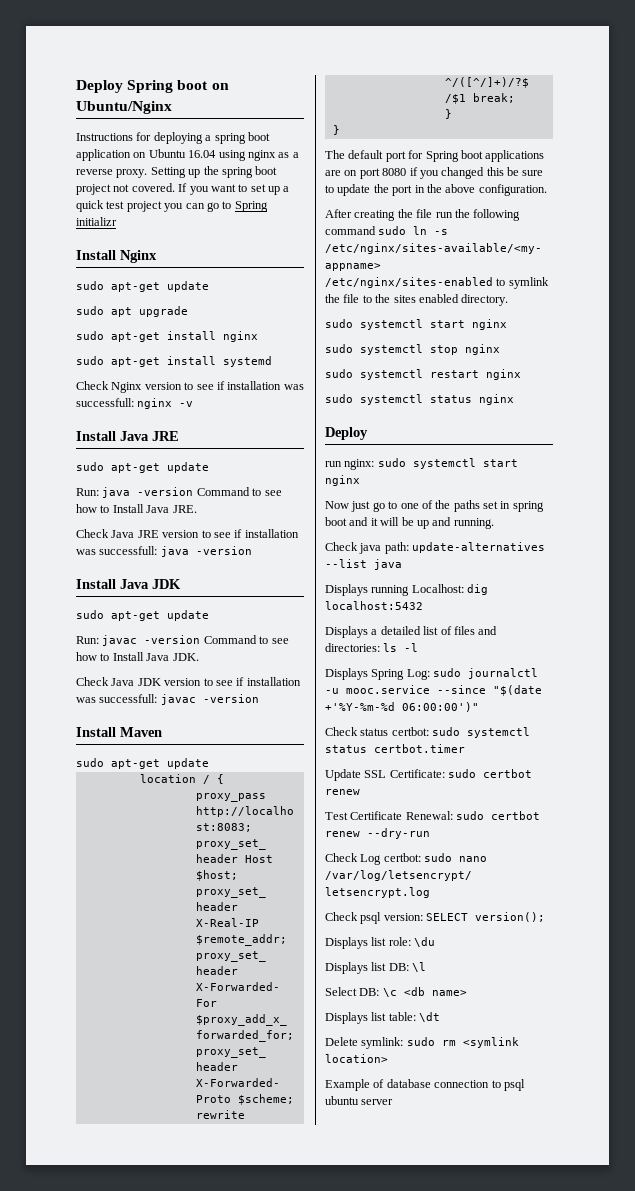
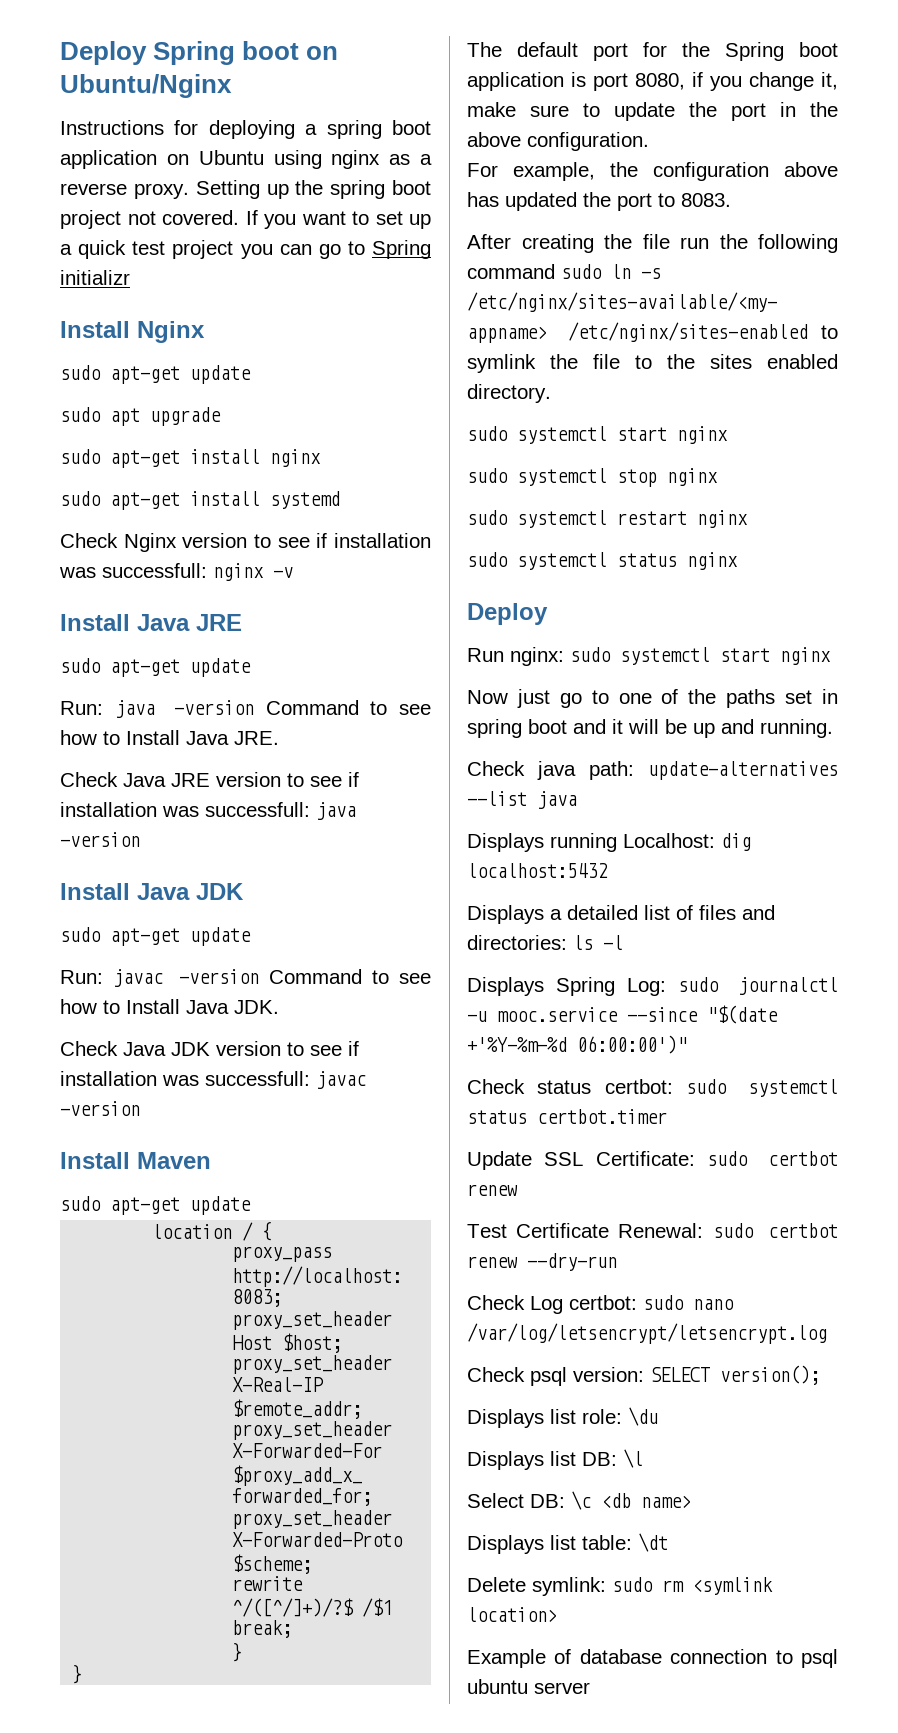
[188,150,217,158] 16.04 -> (264, 157) none
[425,150,545,162] [325,167,519,179] Spring boot applications are on port 8080 if you changed this be -> [682,42,838,61] [467,72,838,91] [467,102,516,117] the Spring boot application is port 8080, if you change it, make
(547, 190) none -> [467,162,838,181] [467,192,731,211] // For example, the configuration above has updated the port to 8083.
[325,461,342,467] run -> [467,648,504,662] Run

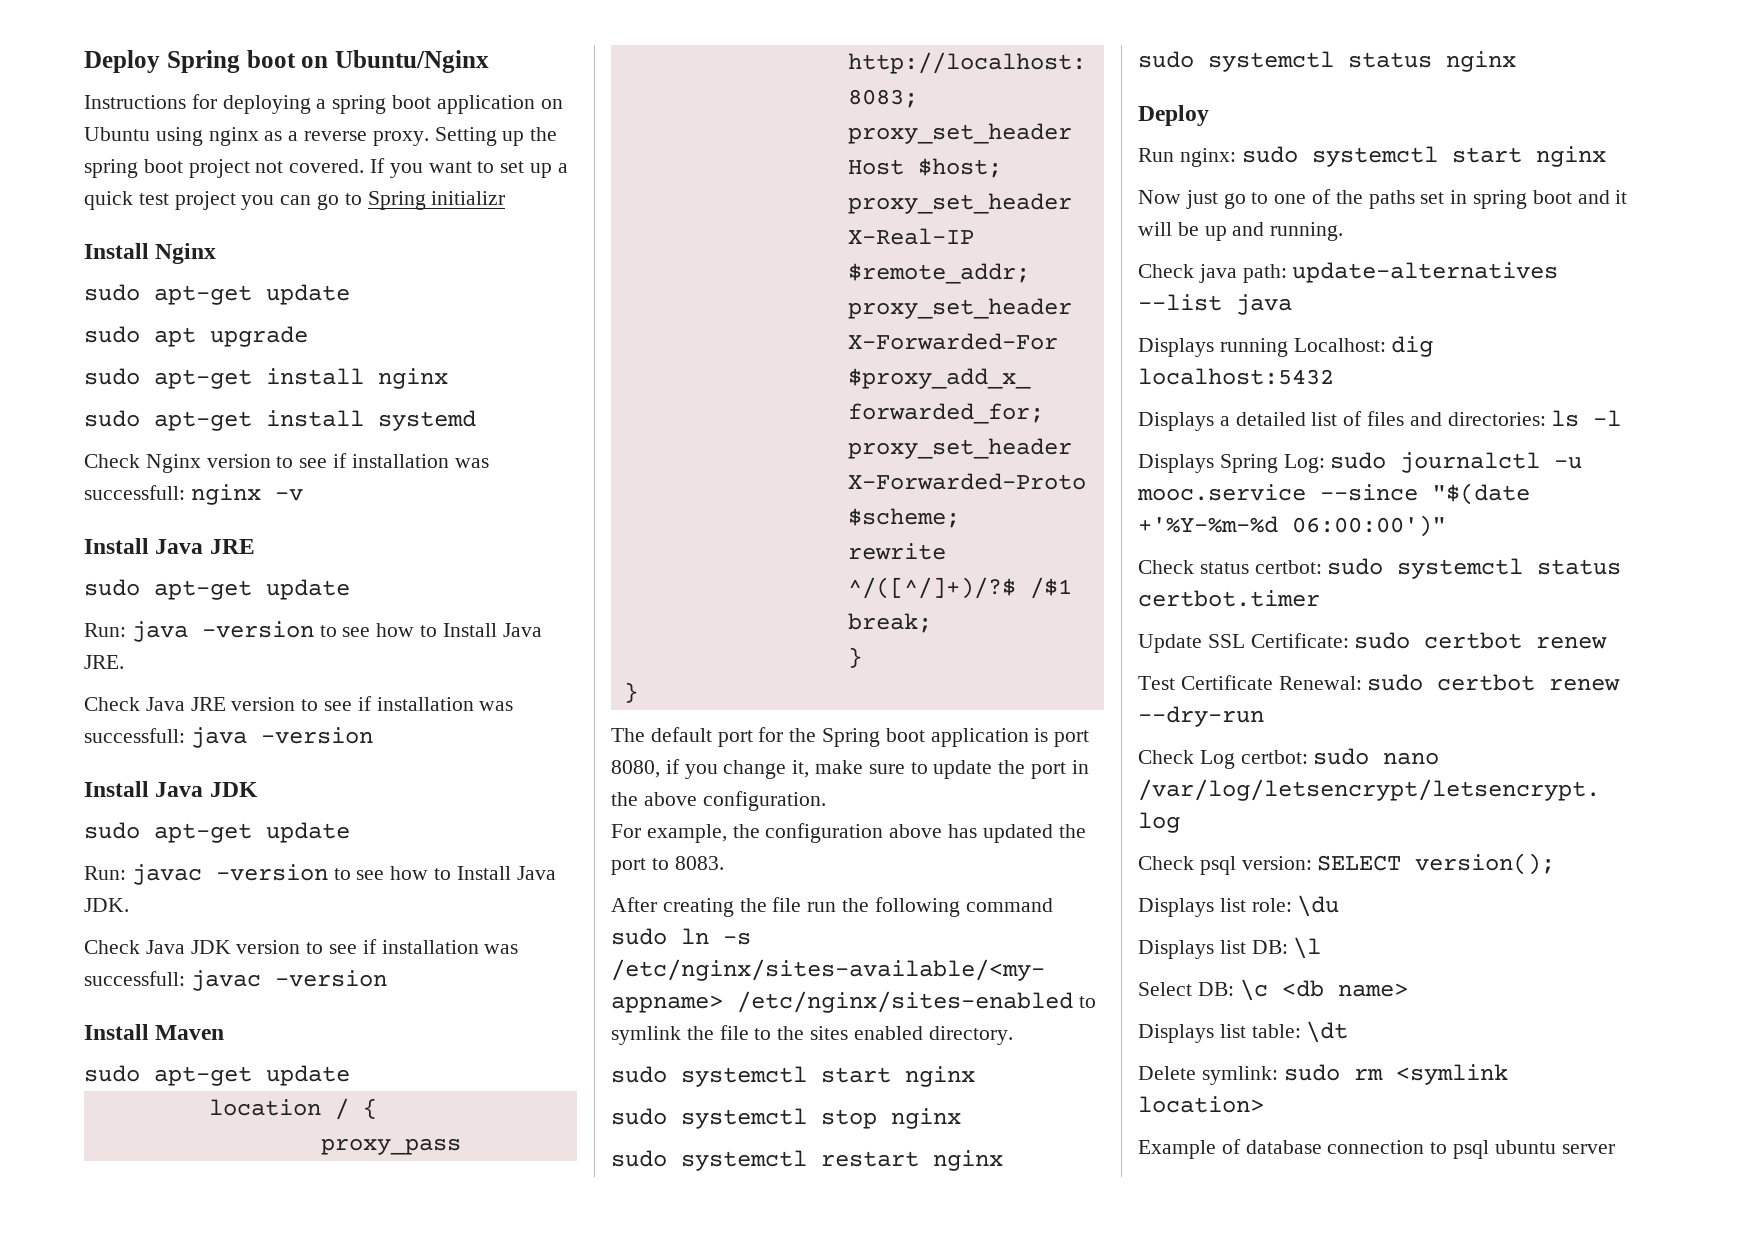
[265,700,359,715] Command -> (314, 629) none
[269,969,363,984] Command -> (328, 872) none

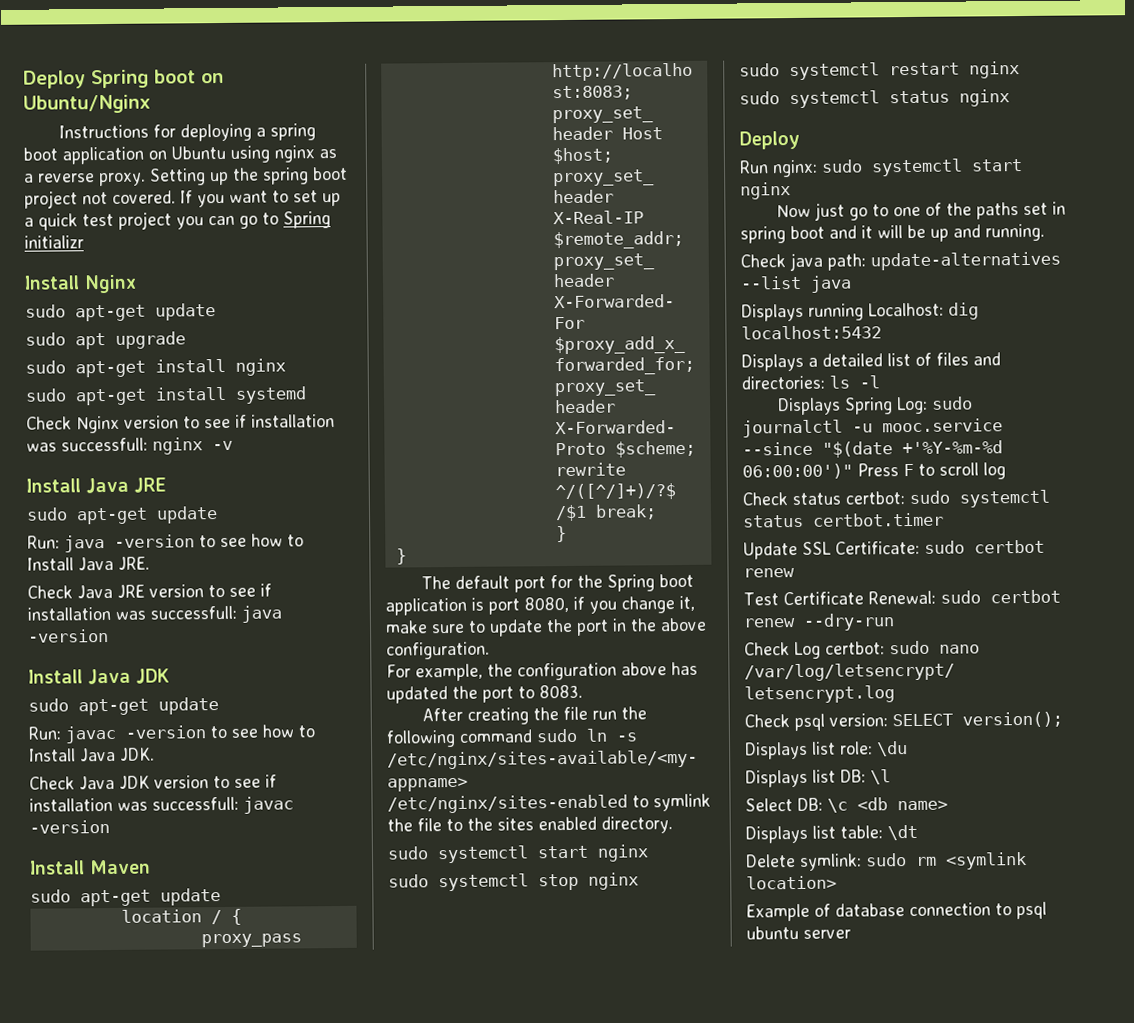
(1446, 526) none -> [857,462,1006,480] Press F to scroll log

